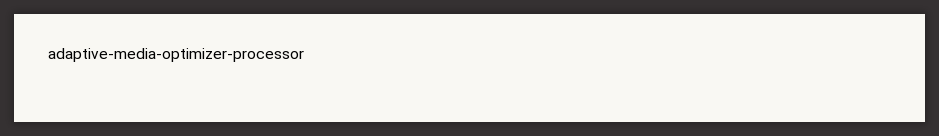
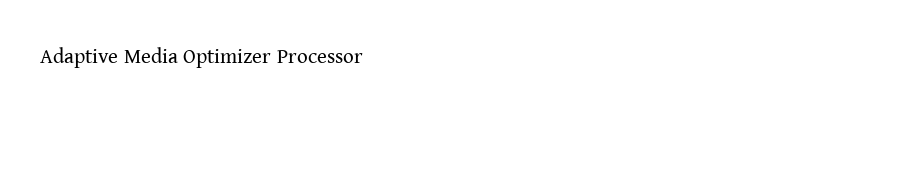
[48,48,304,62] adaptive-media-optimizer-processor -> [40,47,364,68] Adaptive Media Optimizer Processor

